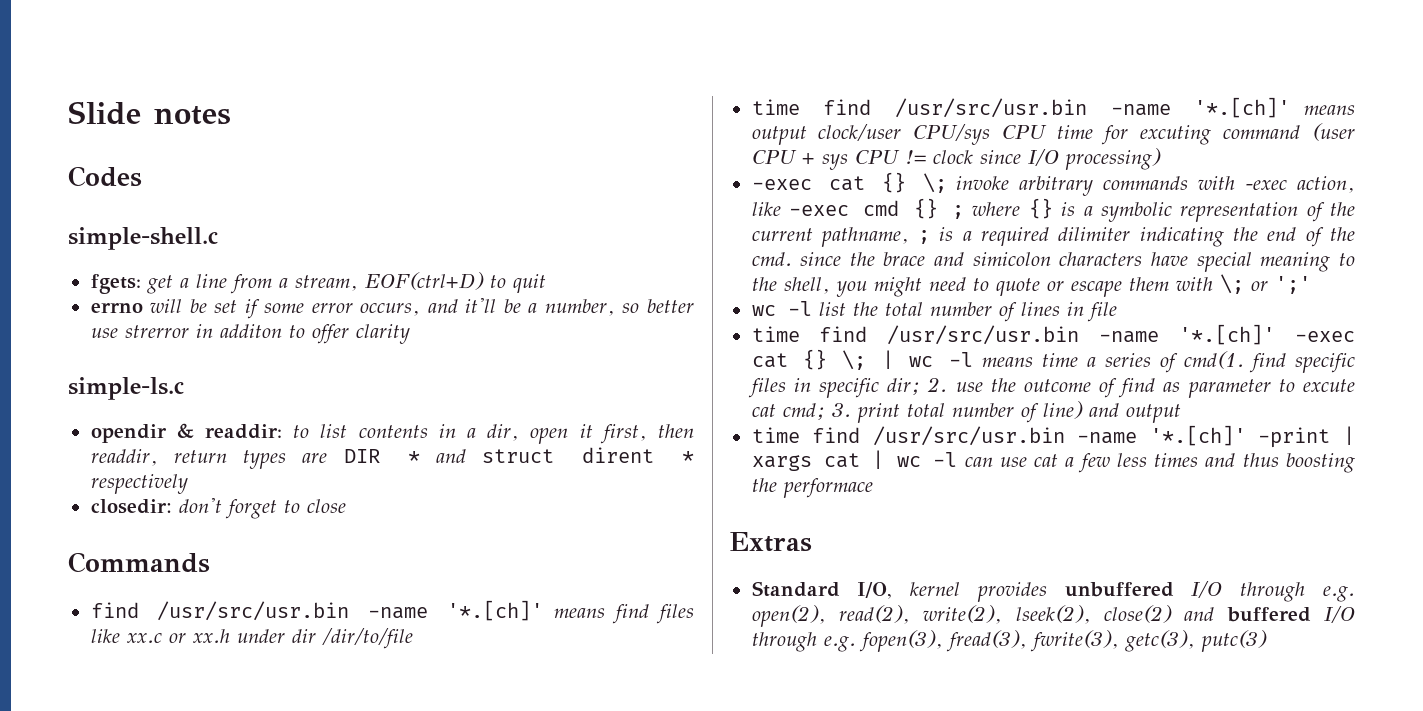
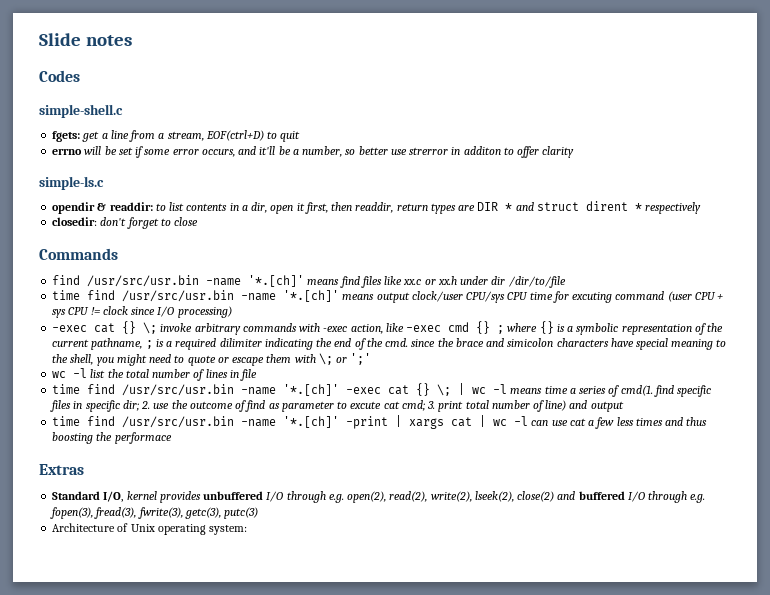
(1267, 641) none -> [52,523,248,535] // Architecture of Unix operating system:

